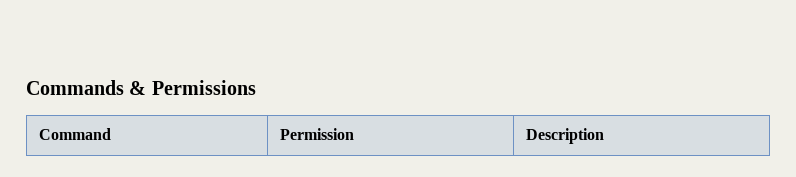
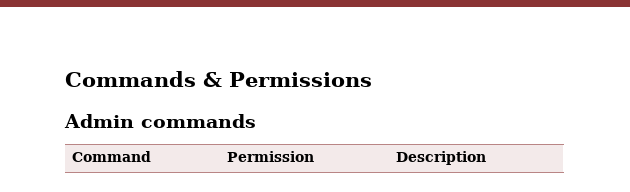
(256, 87) none -> [64,114,256,128] // Admin commands

